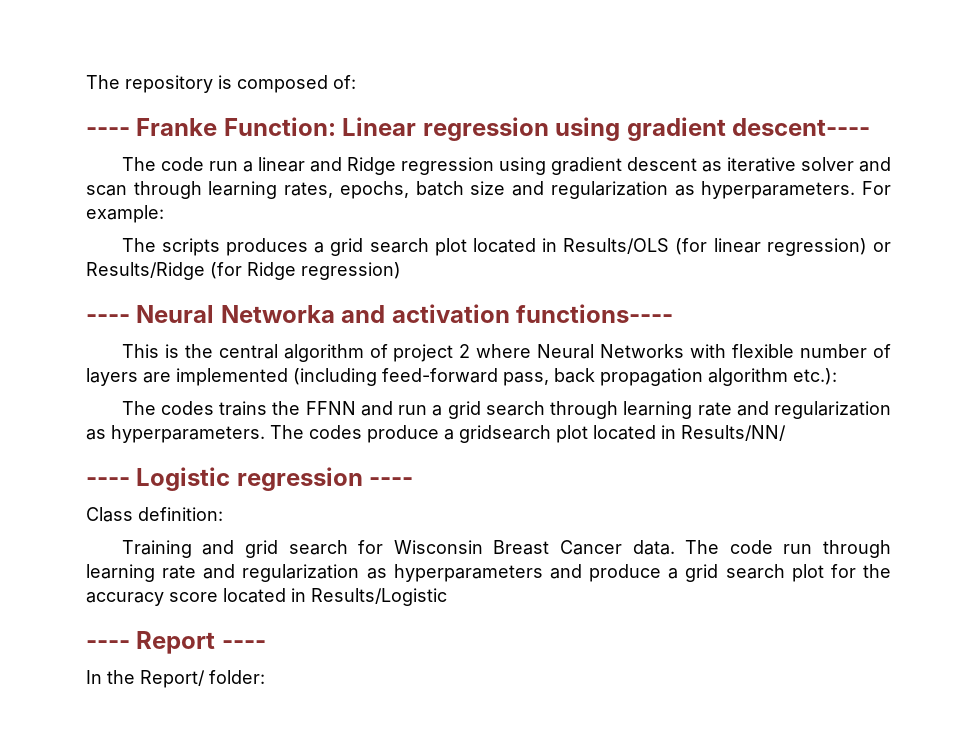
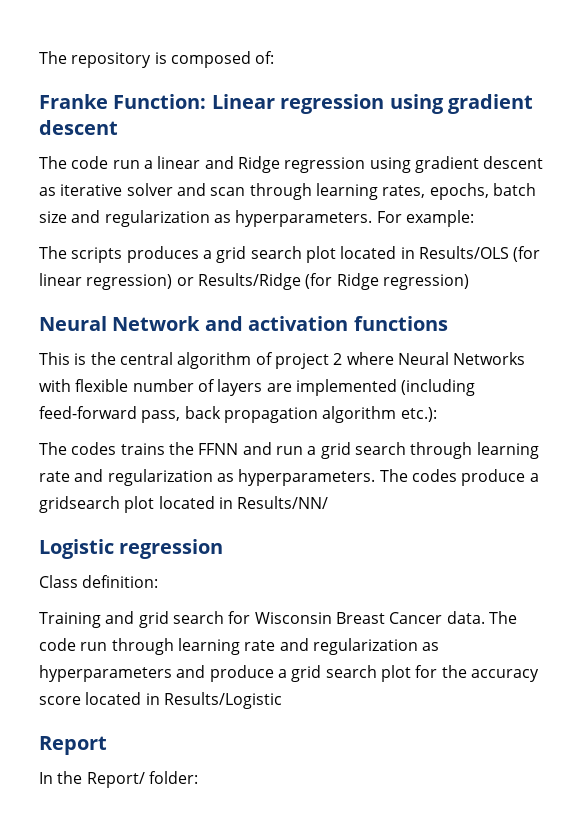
[86,127,130,136] ---- -> (275, 57) none
[732,118,871,136] descent---- -> [39,120,118,135] descent
[86,305,335,323] ---- Neural Networka -> [39,316,201,331] Neural Network
[516,304,674,323] functions---- -> [353,316,448,331] functions
[86,477,130,486] ---- -> (329, 502) none
[369,477,414,486] ---- -> (224, 549) none
[86,640,130,649] ---- -> (282, 700) none
[221,640,266,649] ---- -> (107, 745) none

